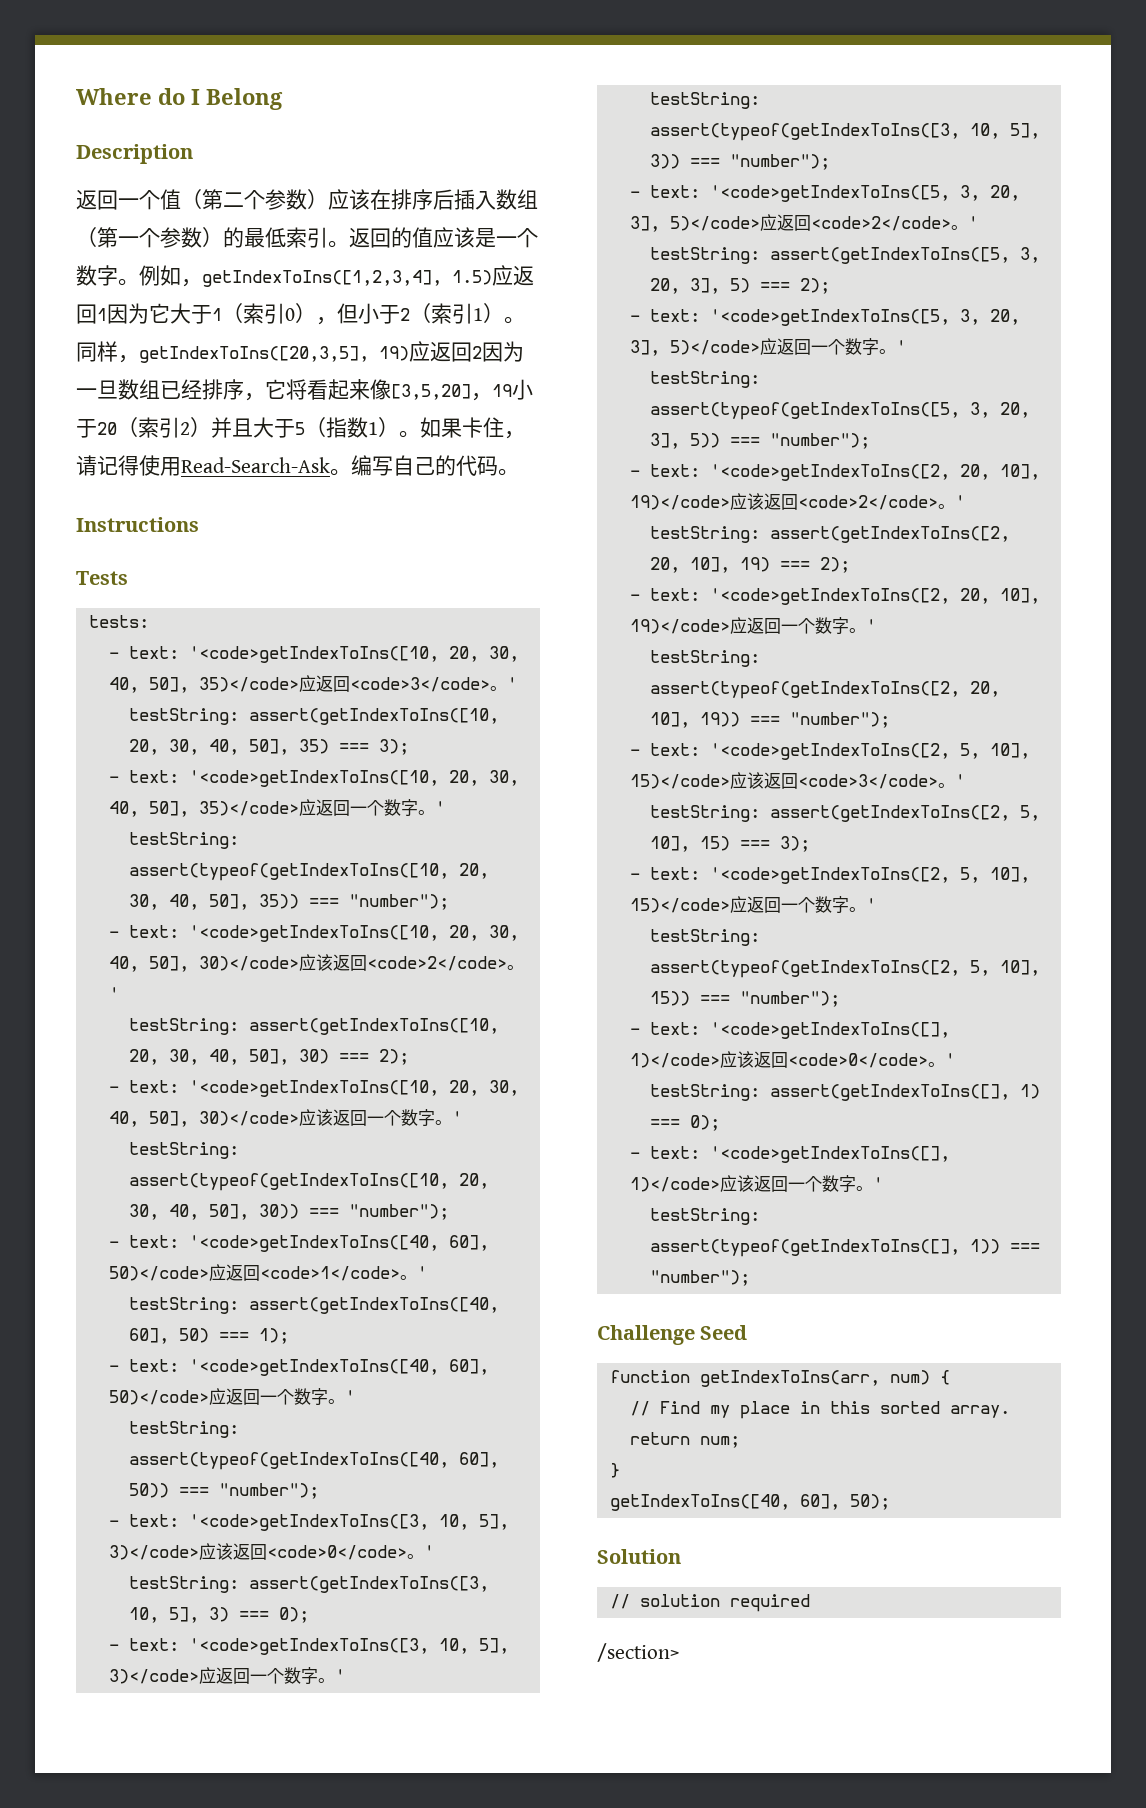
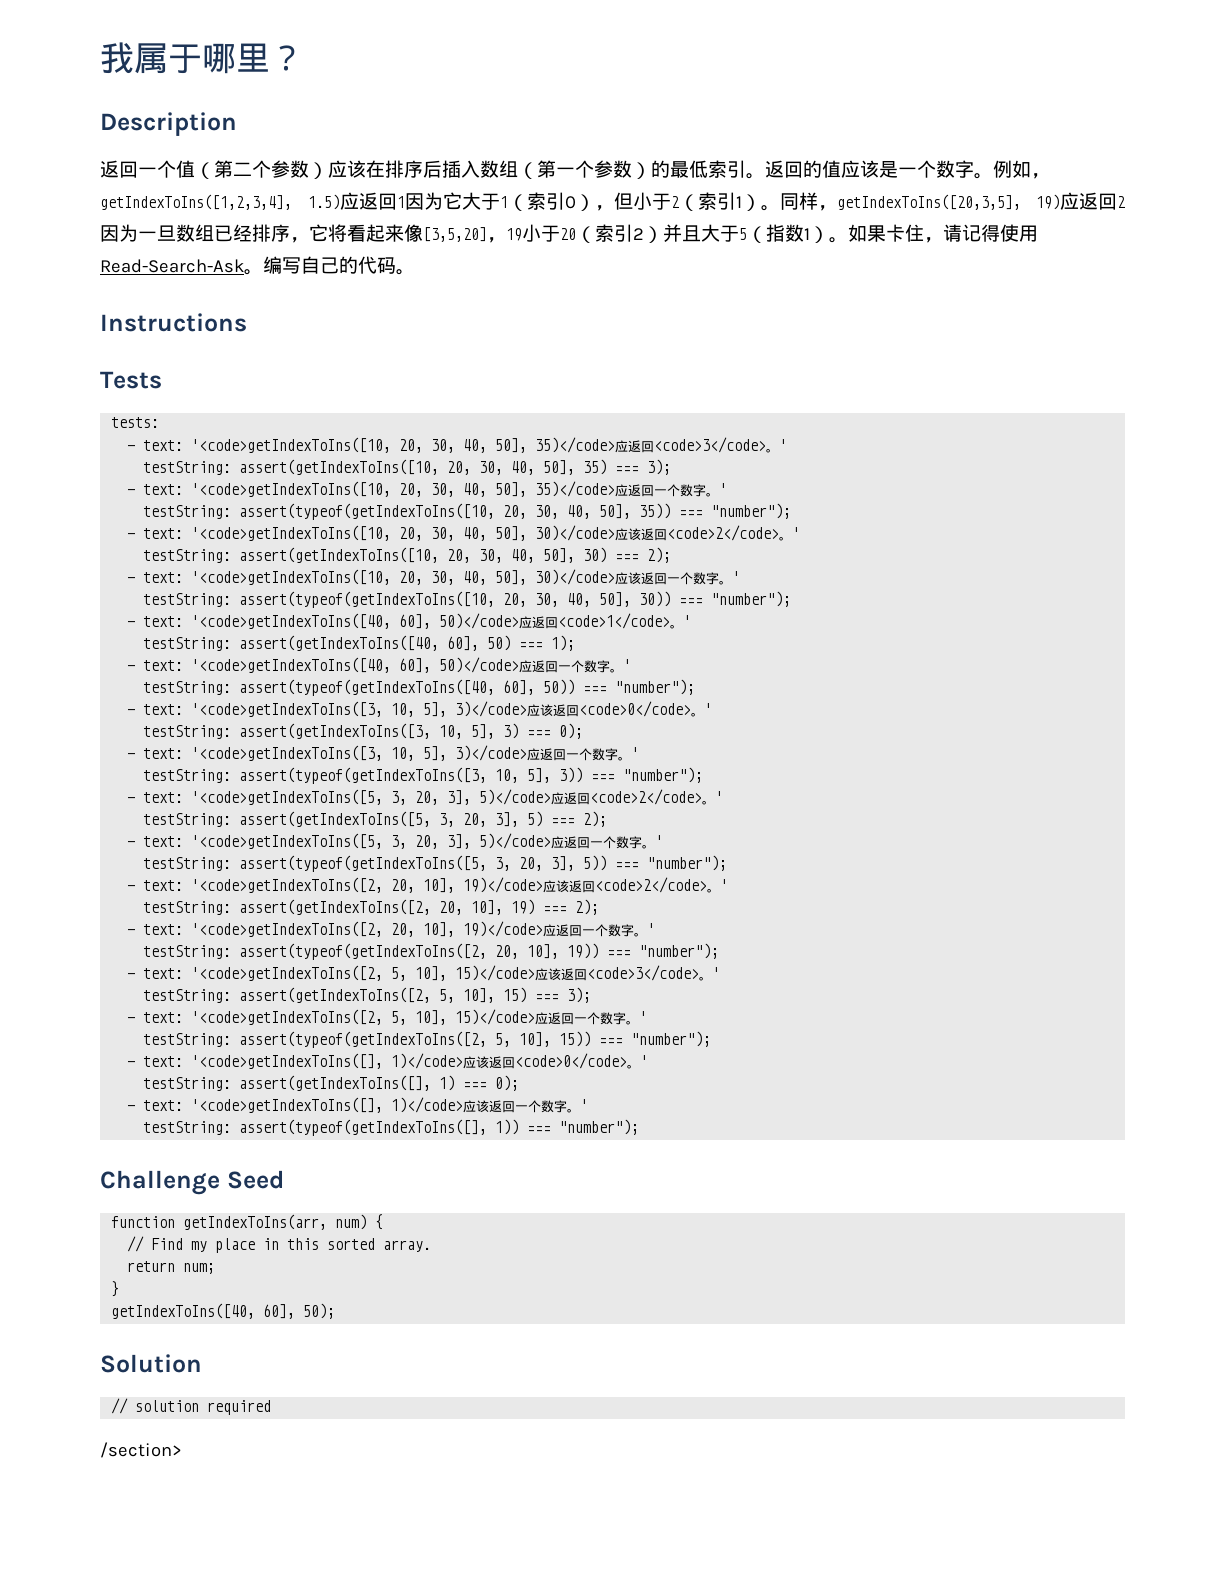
[76,88,283,110] Where do I Belong -> [100,42,304,74] 我属于哪里？

